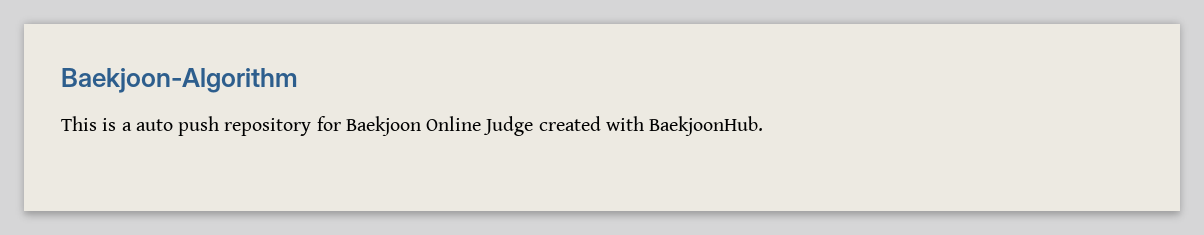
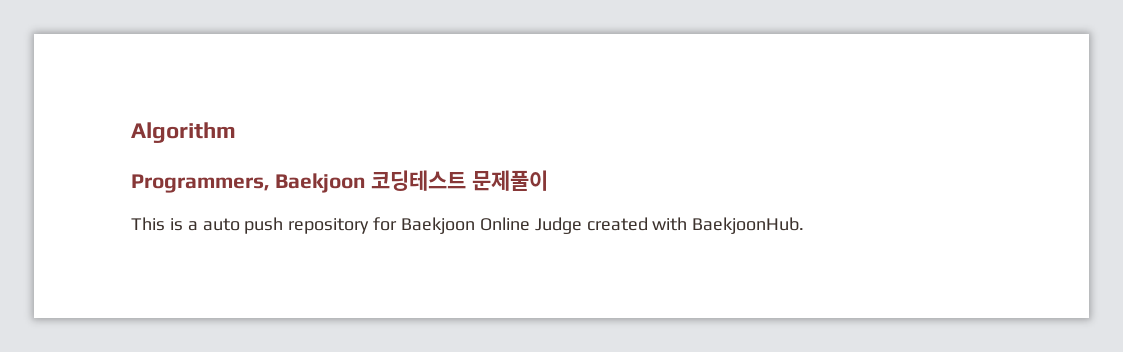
[61,68,298,93] Baekjoon-Algorithm -> [131,122,236,143] [131,170,549,193] Algorithm // Programmers, Baekjoon 코딩테스트 문제풀이

